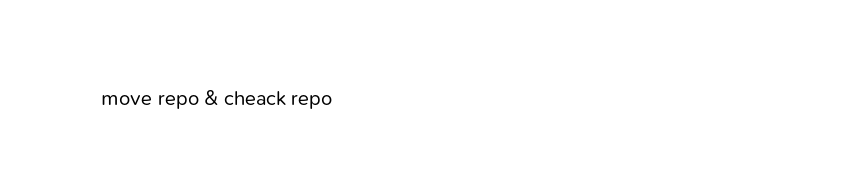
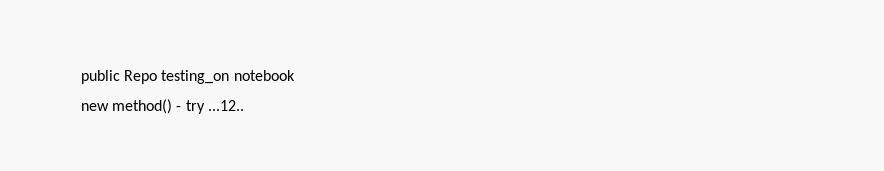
[101,90,333,109] move repo & cheack repo -> [81,70,295,84] [81,99,244,114] public Repo testing_on notebook // new method() - try ...12..

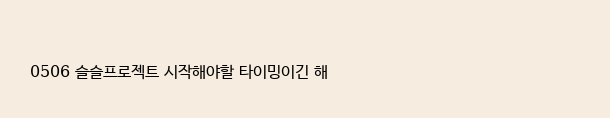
[81,70,295,84] [81,99,244,114] public Repo testing_on notebook // new method() - try ...12.. -> [30,64,328,80] 0506 슬슬프로젝트 시작해야할 타이밍이긴 해

